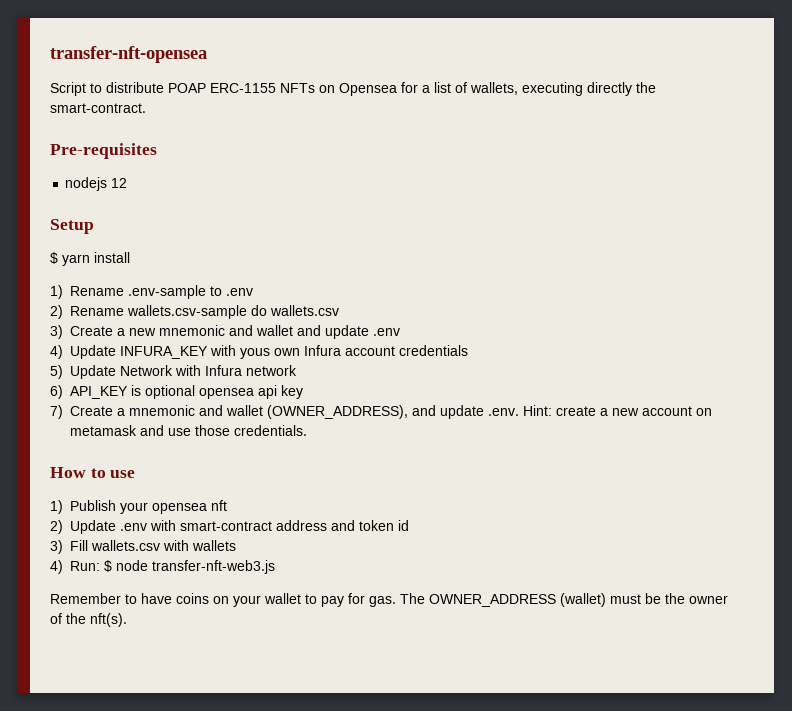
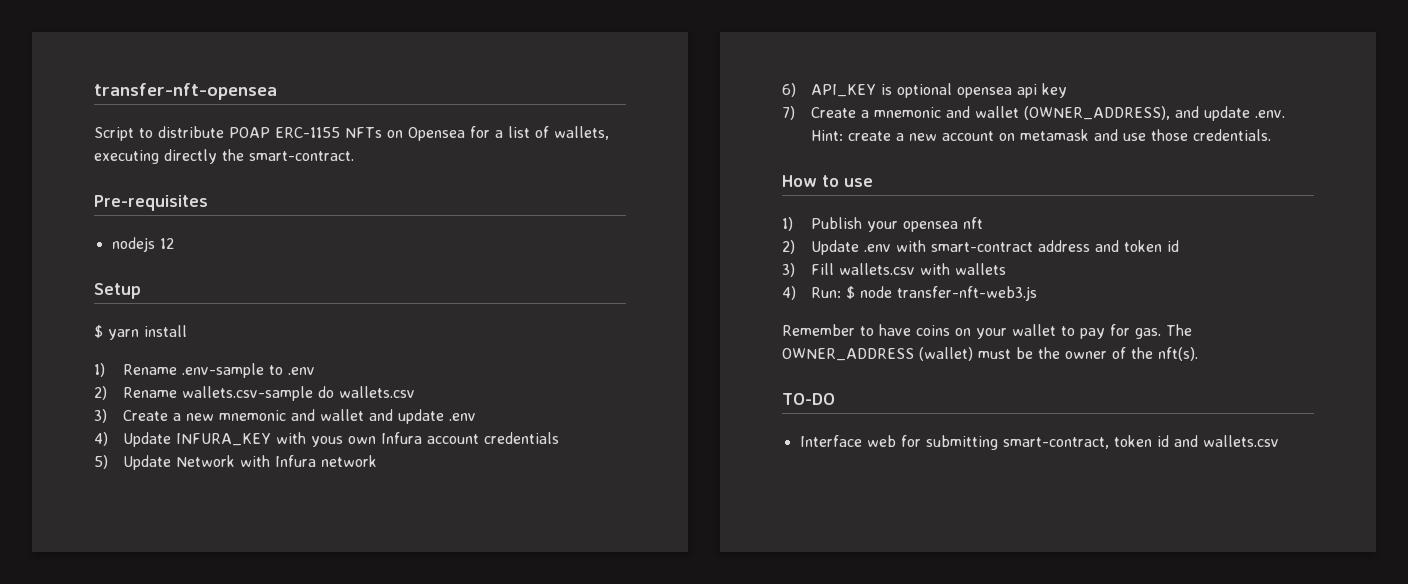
(127, 620) none -> [782,393,835,405] [799,435,1279,450] // TO-DO // Interface web for submitting smart-contract, token id and wallets.csv

